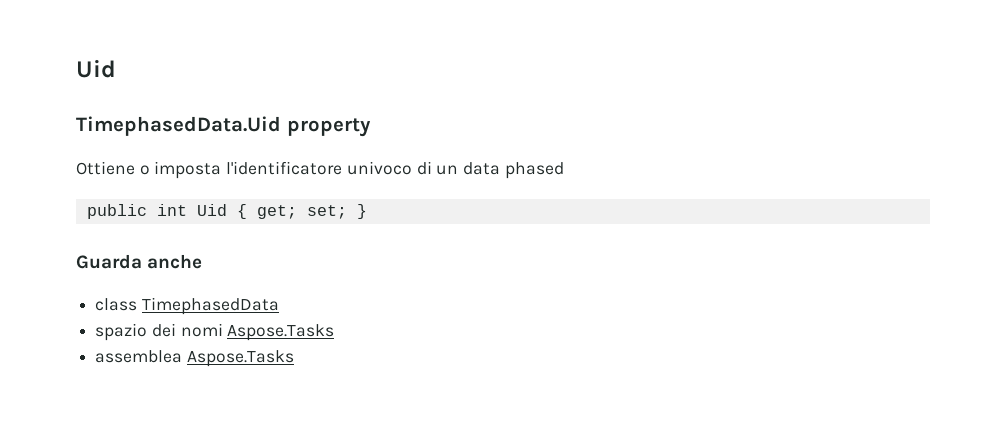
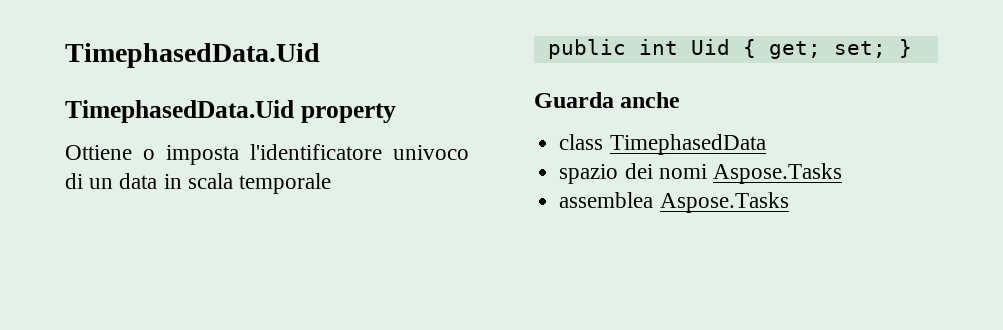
[76,59,116,78] Uid -> [65,43,320,68] TimephasedData.Uid
[504,162,564,179] phased -> [163,173,332,194] in scala temporale

